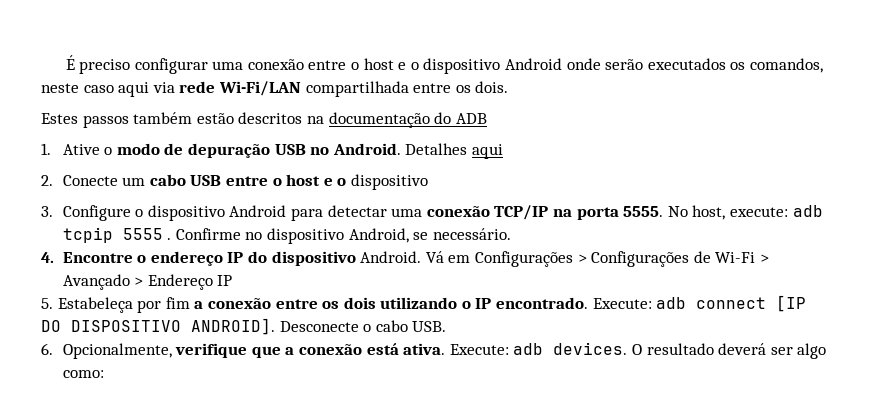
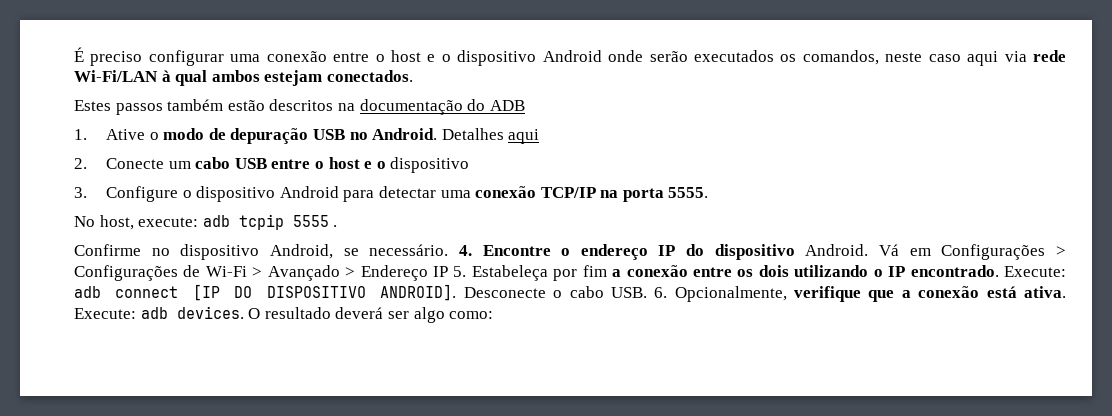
[305,81,509,97] compartilhada entre os dois. -> [161,70,413,86] à qual ambos estejam conectados.
(664, 211) none -> (709, 192) //
(172, 239) none -> (338, 226) //
(511, 234) // -> (449, 250) none
(233, 280) // -> (448, 271) none
(447, 326) // -> (647, 292) none

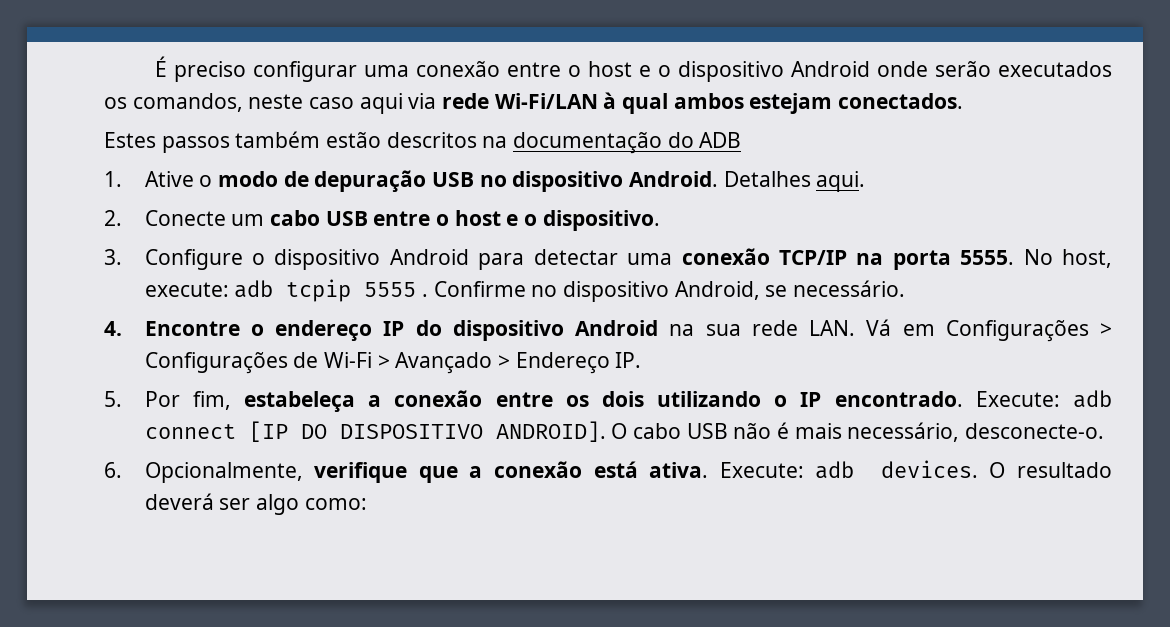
(368, 136) none -> [512,171,624,192] dispositivo
[508,129,540,144] aqui -> [816,171,866,192] aqui.
[390,157,470,173] dispositivo -> [542,210,660,231] dispositivo.
(709, 192) // -> (1015, 257) none
(338, 226) // -> (428, 295) none
(449, 250) none -> (905, 288) //
[805,244,869,256] Android. -> [575,320,856,336] Android na sua rede LAN.
[433,265,607,281] IP 5. Estabeleça por fim -> [615,352,642,368] [104,391,355,412] IP. // 5. Por fim, estabeleça
[463,286,647,298] Desconecte o cabo USB. -> [611,422,1104,442] O cabo USB não é mais necessário, desconecte-o. //

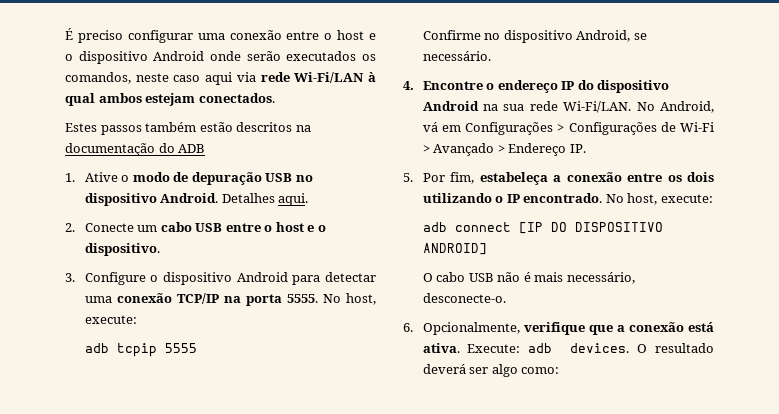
(229, 289) none -> (137, 319) //
[421,294,428,297] . -> (197, 348) //
[809,319,892,336] LAN. Vá -> [563,101,714,113] [422,122,438,132] Wi-Fi/LAN. No Android, vá
[975,391,1060,407] Execute: -> [605,193,713,205] No host, execute: //
[495,421,606,442] ANDROID]. -> [422,243,487,255] ANDROID] //

